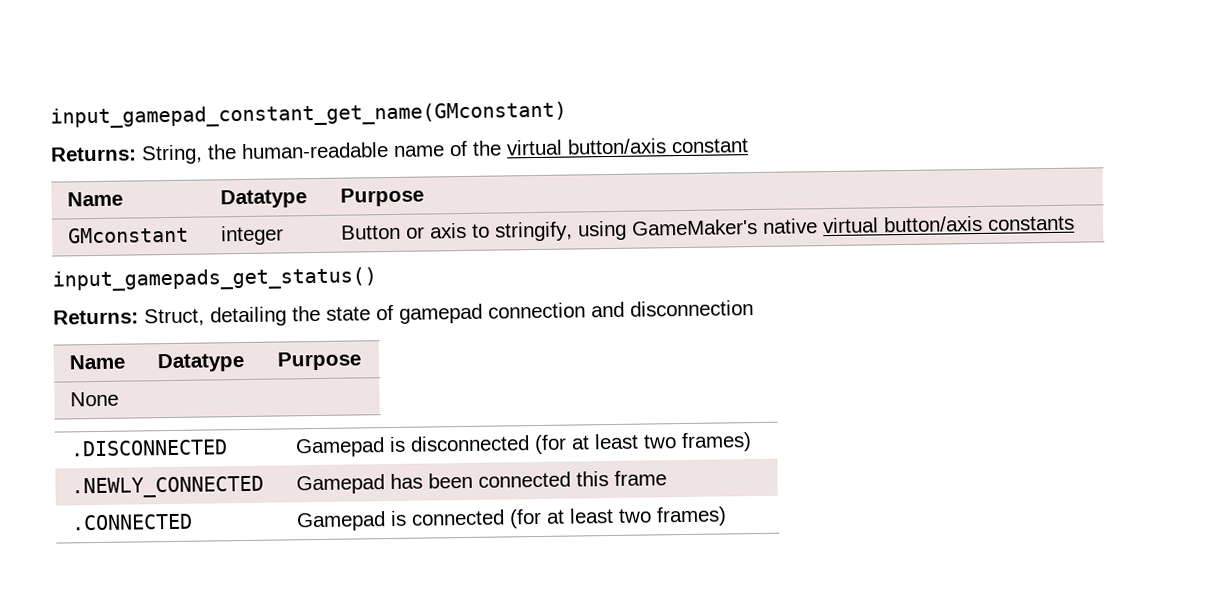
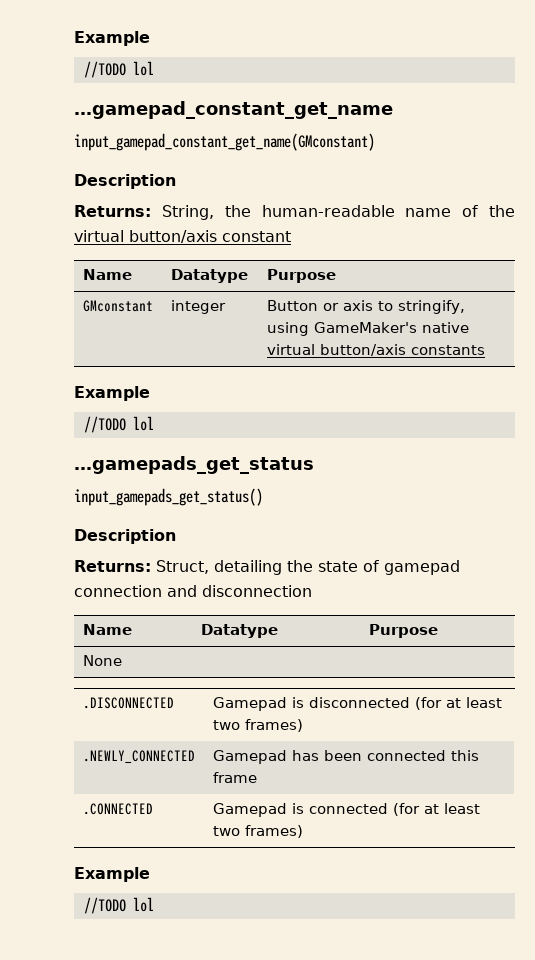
(50, 115) none -> [74,31,150,46] [83,61,154,78] [74,101,393,119] Example // //TODO lol // …gamepad_constant_get_name //
(567, 115) none -> [74,174,176,189] // Description
(1076, 223) none -> [74,386,150,401] [83,416,154,433] [74,456,314,474] // Example // //TODO lol // …gamepads_get_status
(377, 279) none -> [74,529,176,544] // Description
(728, 516) none -> [74,867,150,882] [83,897,154,914] // Example // //TODO lol

